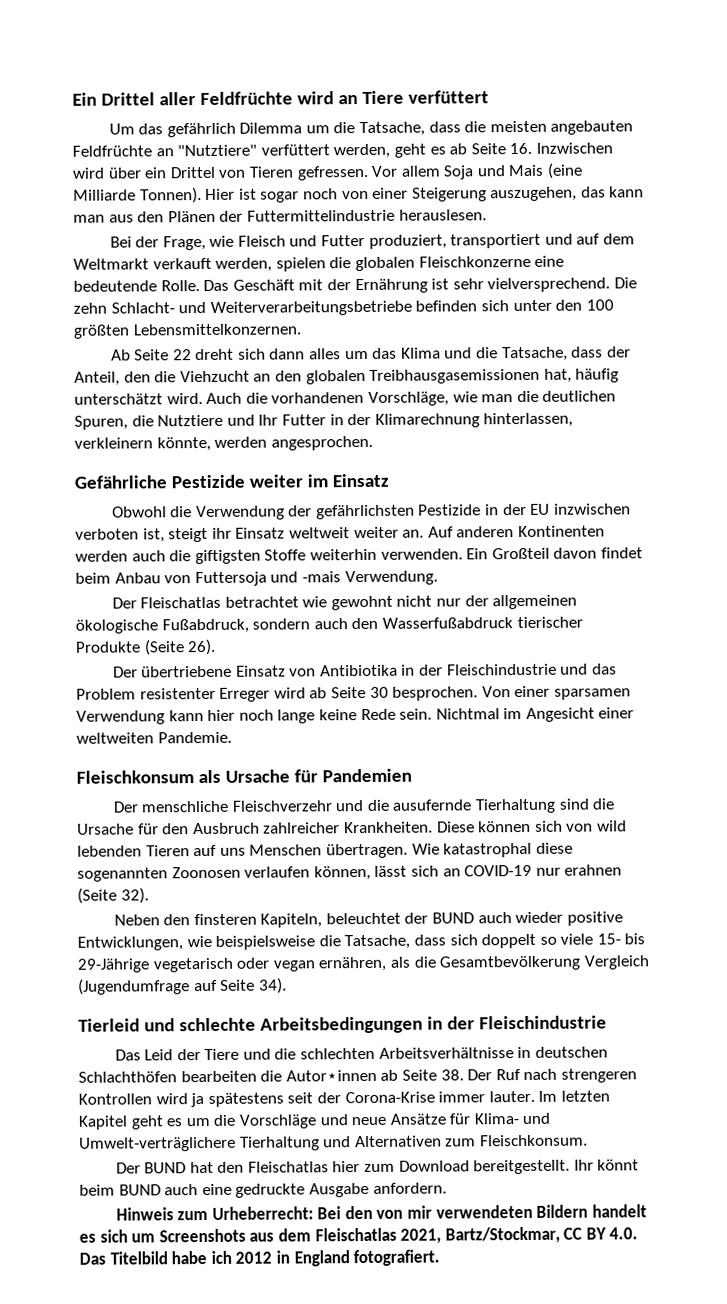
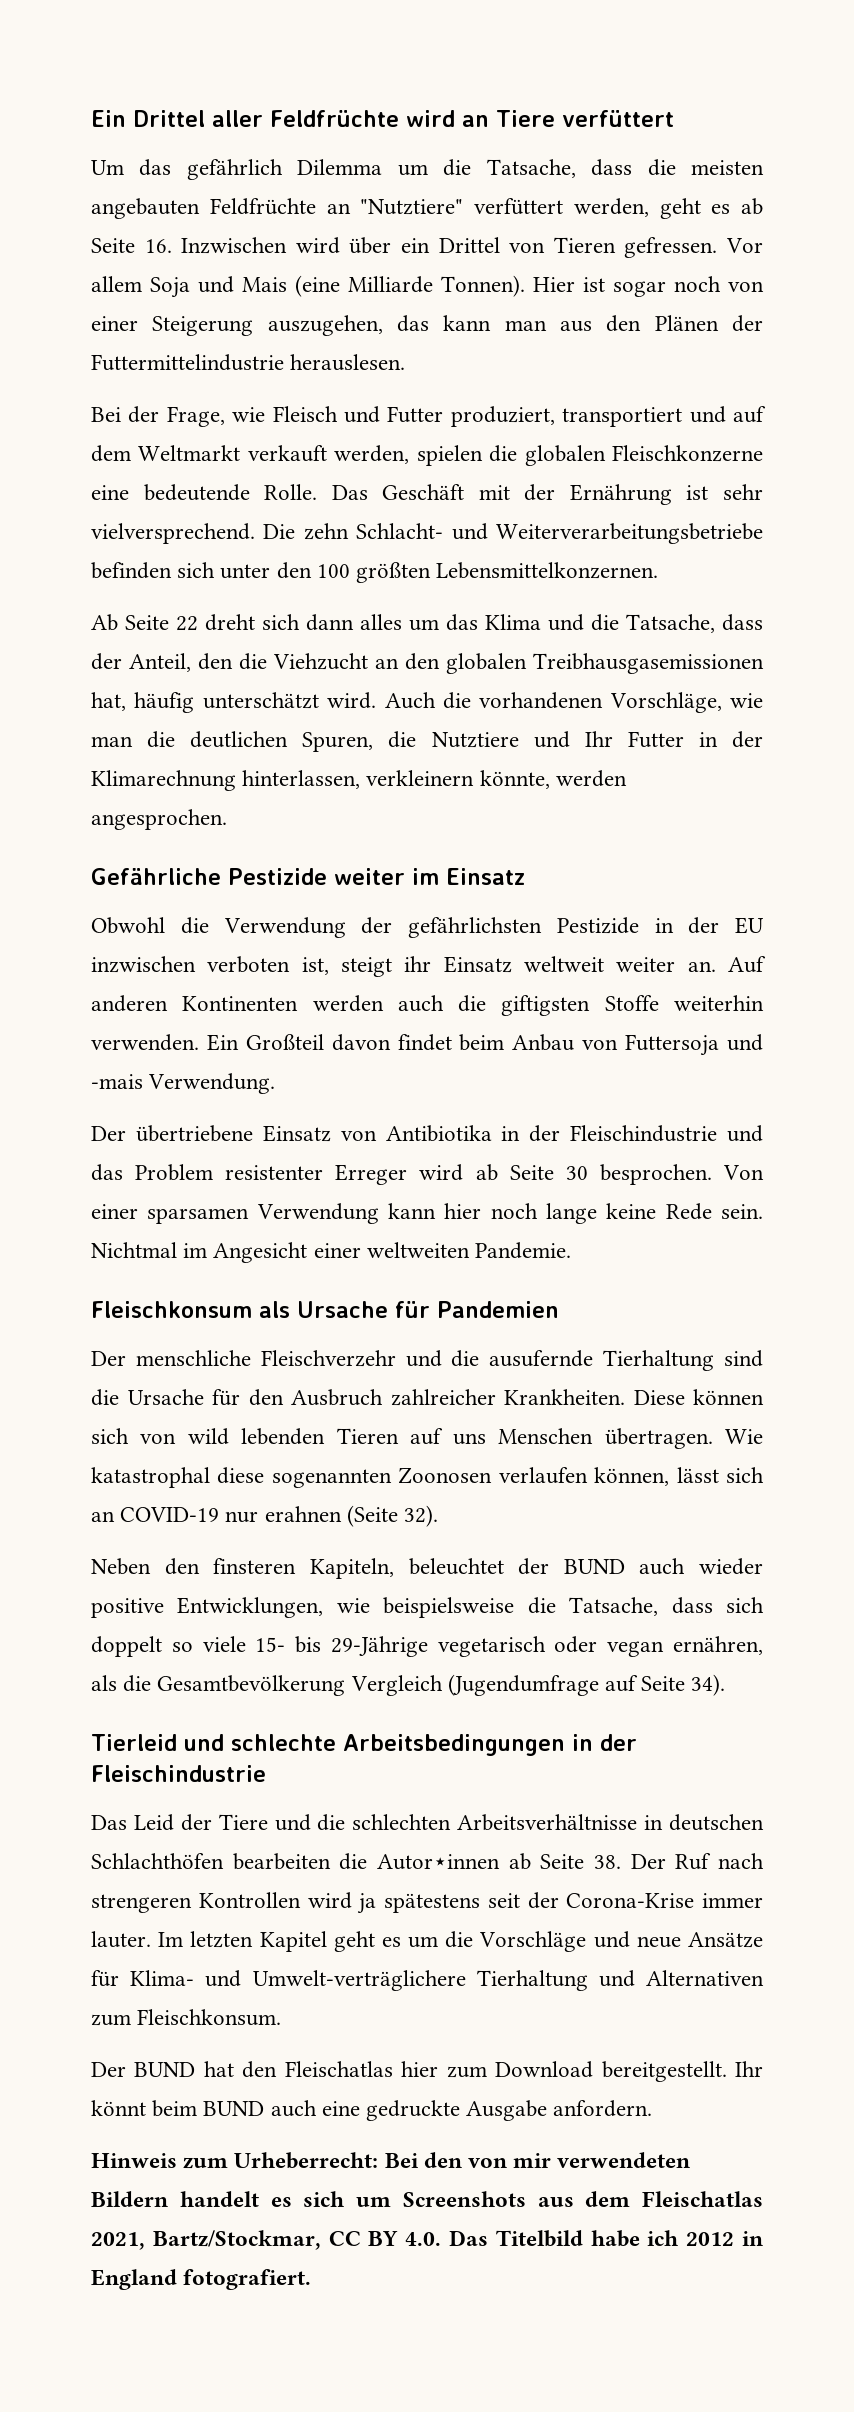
[111,594,578,611] [75,616,583,634] [75,638,217,656] // Der Fleischatlas betrachtet wie gewohnt nicht nur der allgemeinen ökologische Fußabdruck, sondern auch den Wasserfußabdruck tierischer Produkte (Seite 26). -> (276, 1083) none

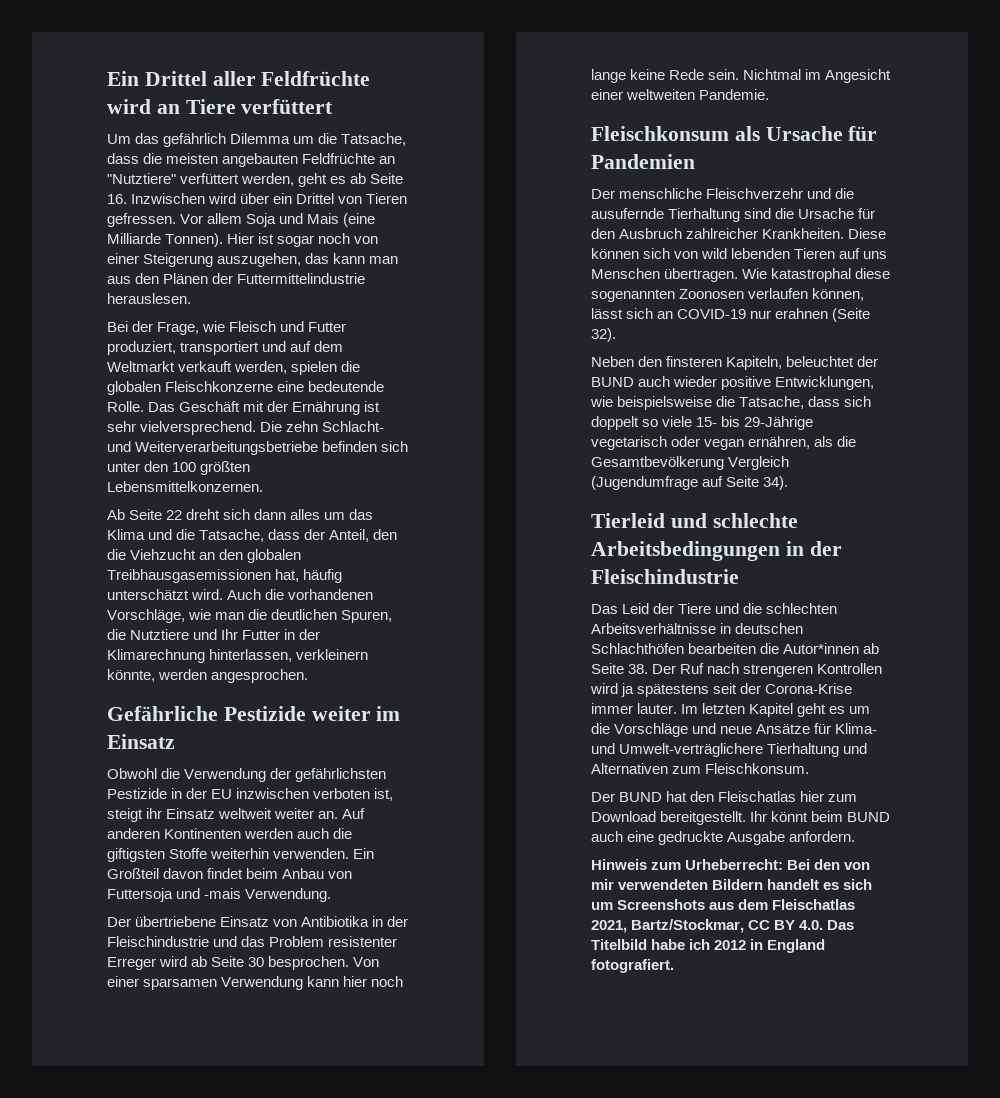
[377,1854,500,1870] Autor⋆innen -> [783,643,860,654] Autor*innen

